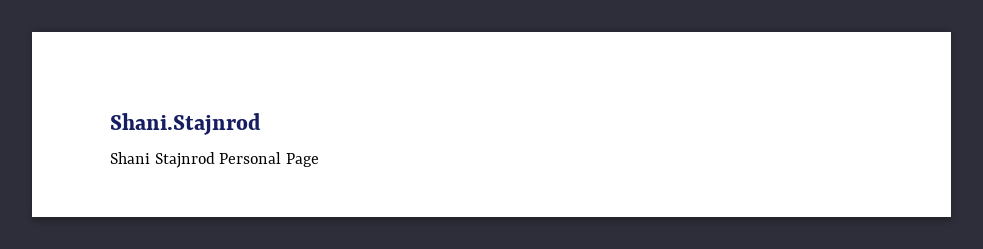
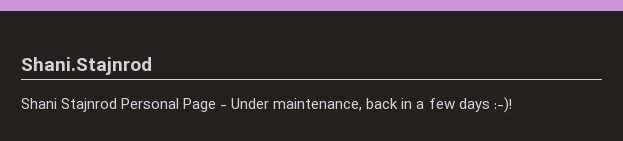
(320, 160) none -> [220,97,512,113] - Under maintenance, back in a few days :-)!

